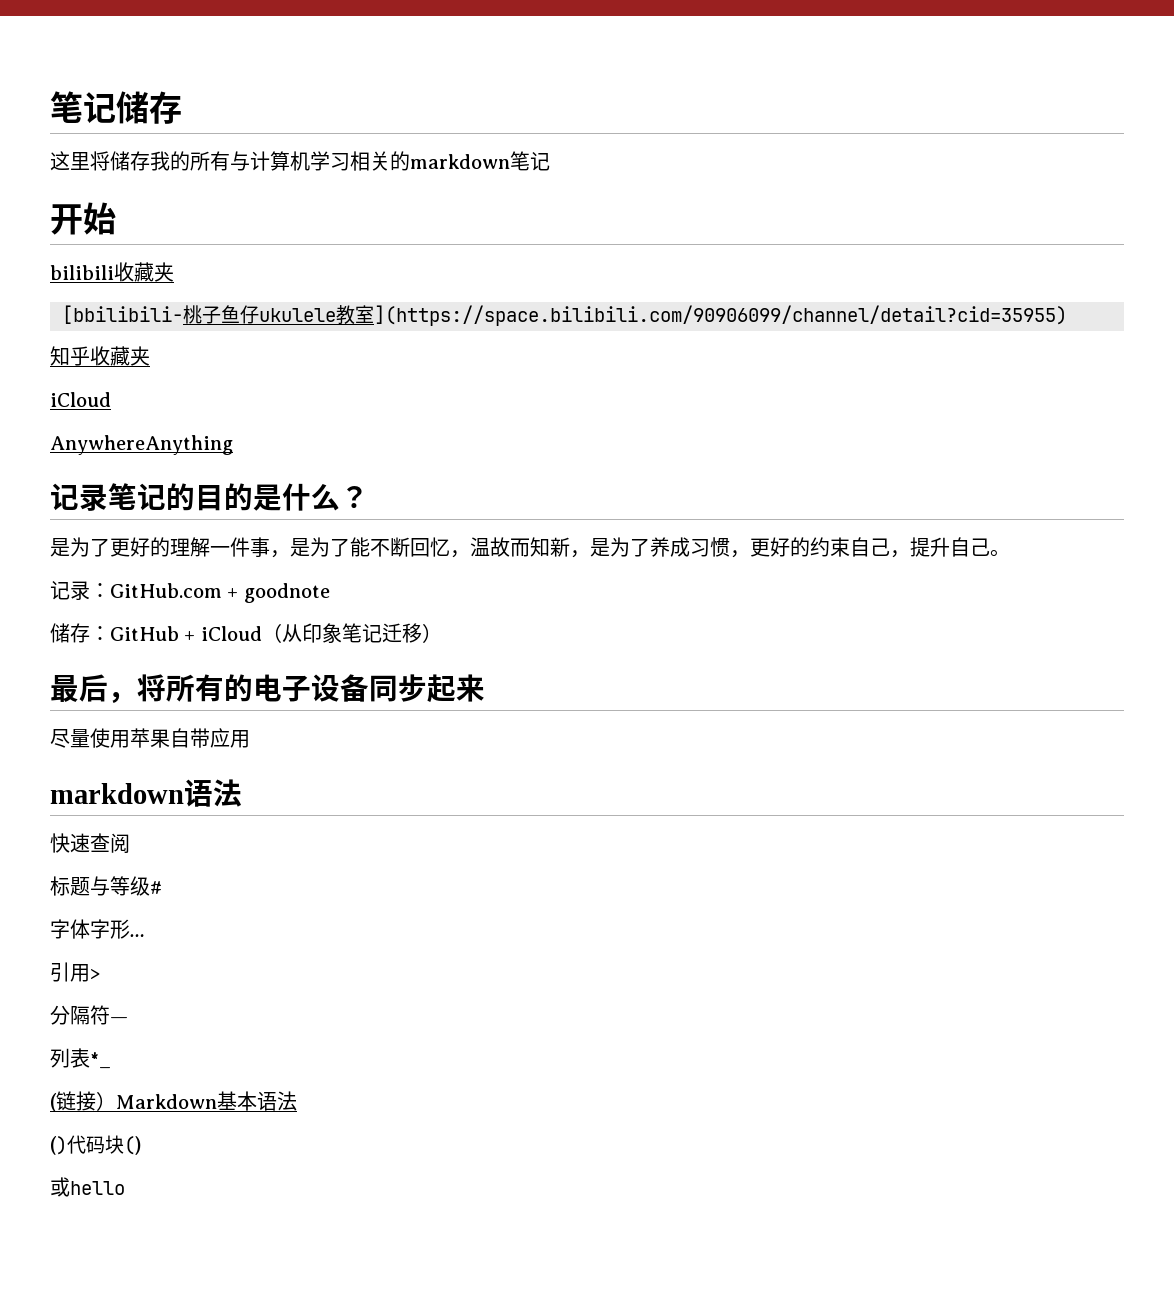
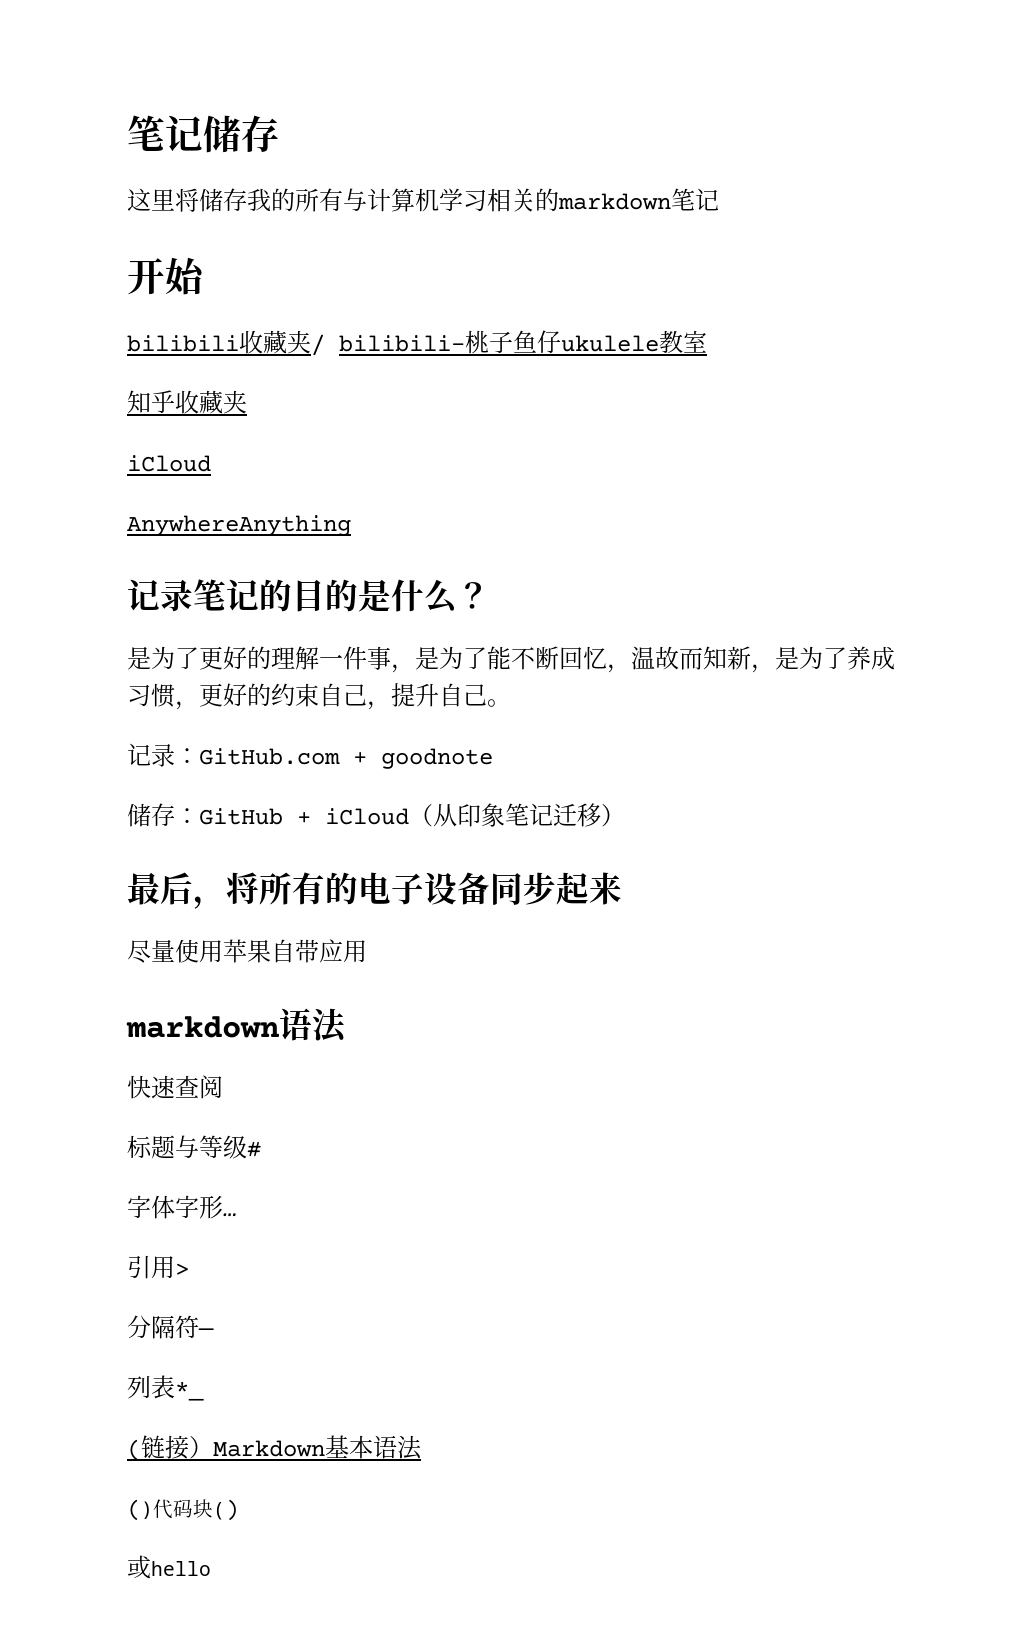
[62,305,183,324] // [bbilibili- -> [311,334,465,356] / bilibili-
[374,305,1067,326] ](https://space.bilibili.com/90906099/channel/detail?cid=35955) -> (707, 341) none

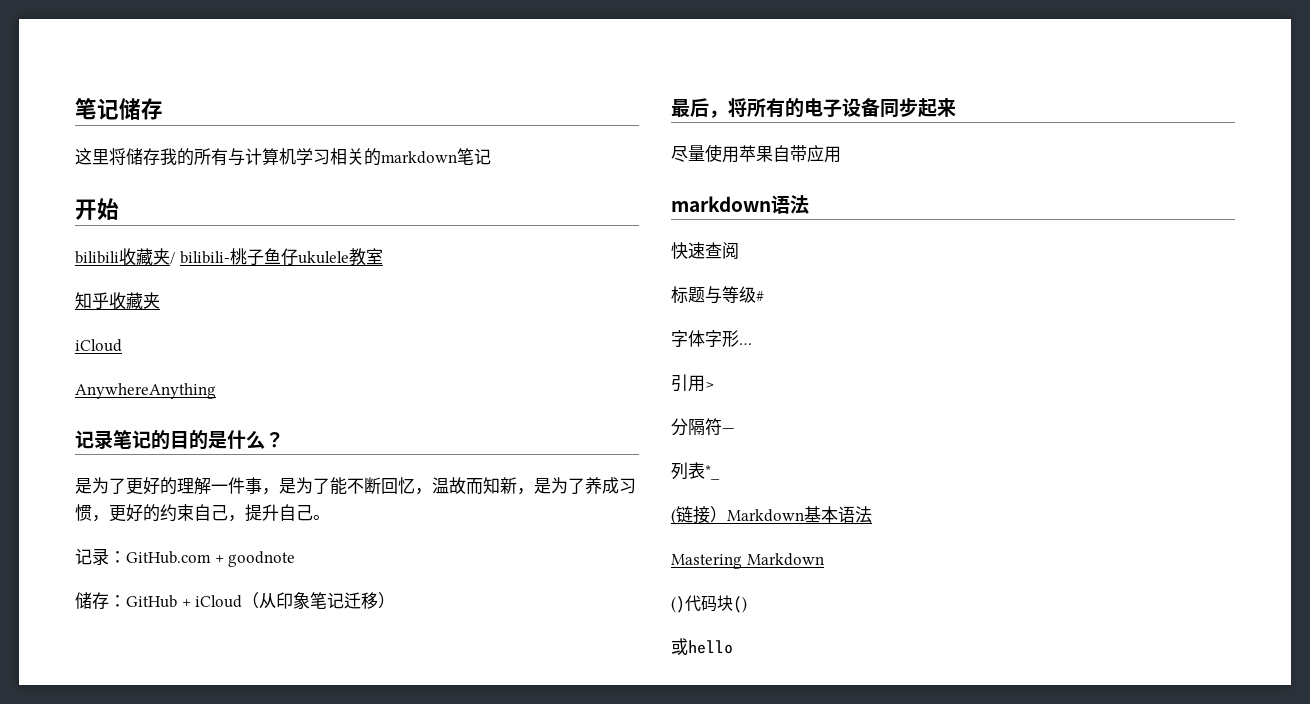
(422, 1447) none -> [671,553,824,569] // Mastering Markdown

